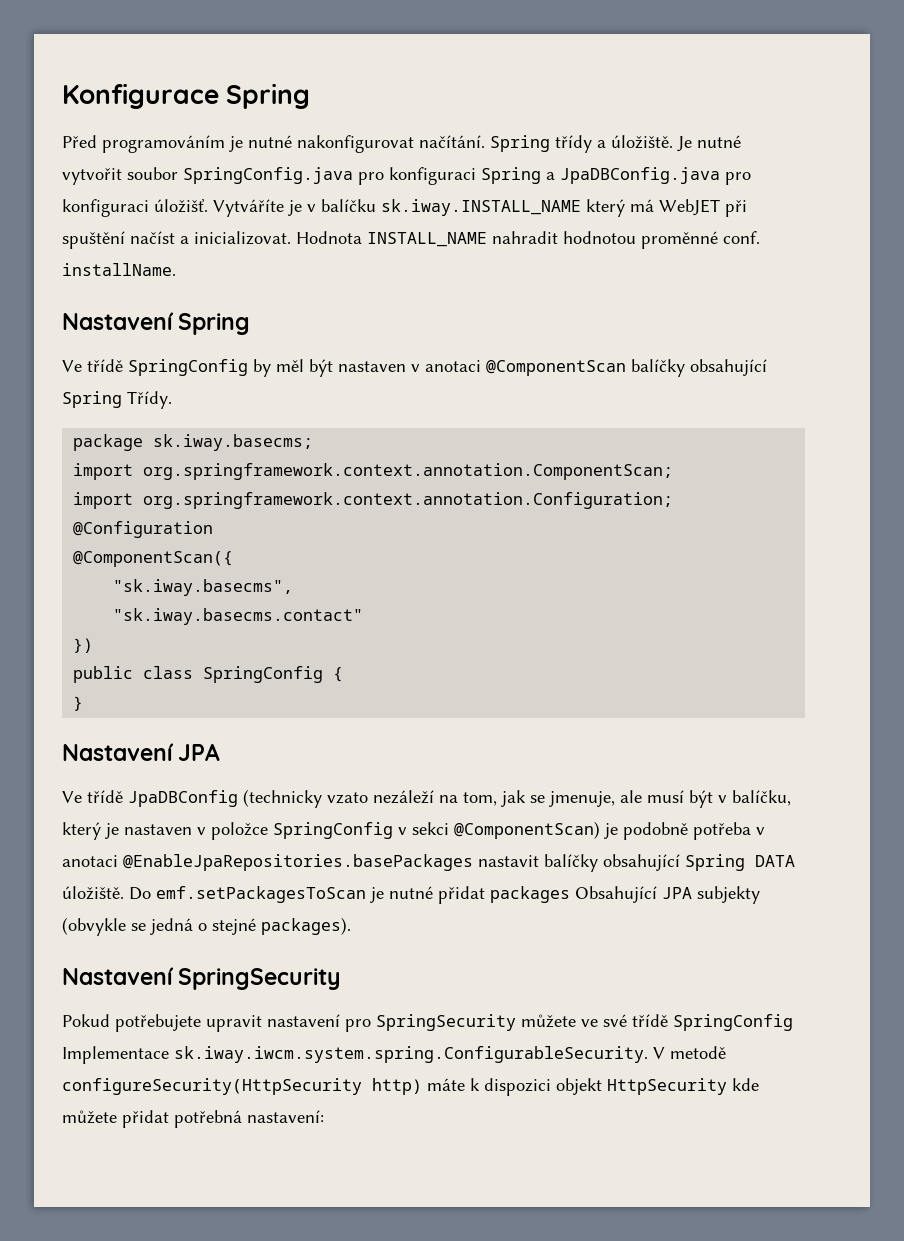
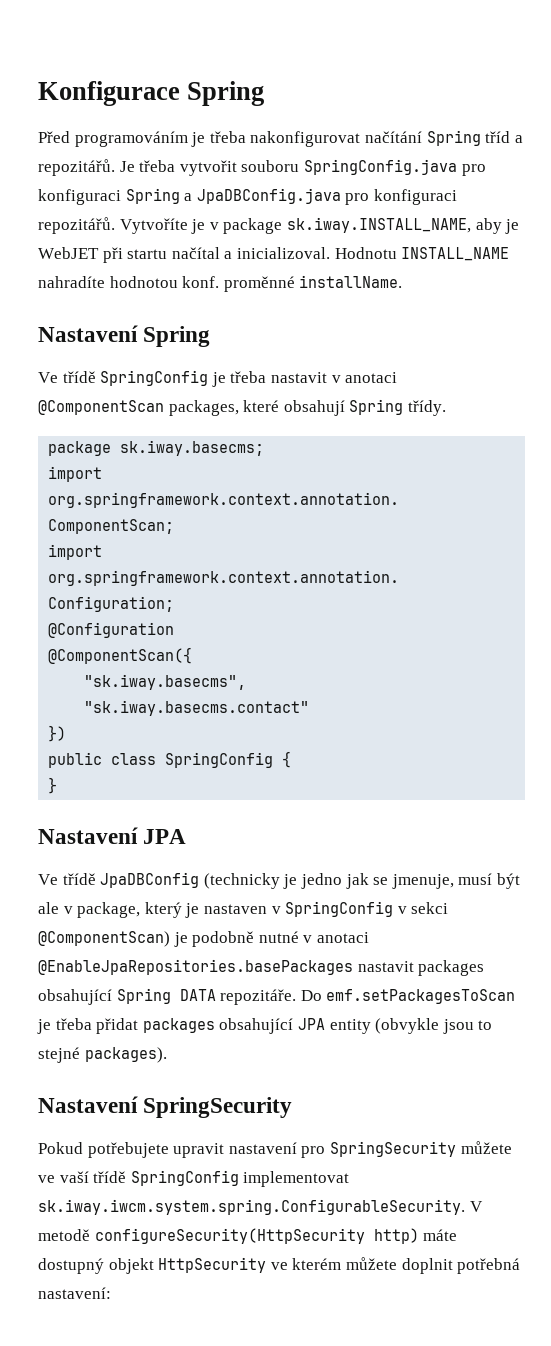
[248,135,741,153] [62,167,178,185] nutné nakonfigurovat načítání. Spring třídy a úložiště. Je nutné vytvořit soubor -> [209,130,523,147] [38,159,300,176] třeba nakonfigurovat načítání Spring tříd a repozitářů. Je třeba vytvořit souboru
[154,199,747,217] [62,231,760,249] úložišť. Vytváříte je v balíčku sk.iway.INSTALL_NAME který má WebJET při spuštění načíst a inicializovat. Hodnota INSTALL_NAME nahradit hodnotou proměnné conf. -> [38,217,520,234] [38,247,510,263] [38,276,295,292] repozitářů. Vytvoříte je v package sk.iway.INSTALL_NAME, aby je WebJET při startu načítal a inicializoval. Hodnotu INSTALL_NAME nahradíte hodnotou konf. proměnné
[253,359,767,377] [62,391,172,409] by měl být nastaven v anotaci @ComponentScan balíčky obsahující Spring Třídy. -> [211,371,398,387] [38,399,446,416] je třeba nastavit v anotaci @ComponentScan packages, které obsahují Spring třídy.
[327,790,497,806] vzato nezáleží na tom, -> [283,873,342,889] je jedno
[620,790,642,803] ale -> (454, 881) none
[718,790,791,806] v balíčku, -> [38,902,141,918] ale v package,
[211,822,268,840] položce -> (281, 910) none
[693,822,751,840] potřeba -> [258,931,299,943] nutné
[544,854,598,872] balíčky -> [418,960,485,976] packages
[62,886,124,900] úložiště. -> [220,989,297,1005] repozitáře.
[389,886,433,899] nutné -> [55,1018,92,1030] třeba
[575,886,760,904] [62,917,207,936] Obsahující JPA subjekty (obvykle se jedná o -> [219,1018,493,1034] obsahující JPA entity (obvykle jsou to
[603,1014,793,1031] [62,1046,169,1064] své třídě SpringConfig Implementace -> [59,1170,350,1187] vaší třídě SpringConfig implementovat
[470,1078,759,1096] [62,1110,169,1128] k dispozici objekt HttpSecurity kde můžete přidat -> [38,1257,453,1274] dostupný objekt HttpSecurity ve kterém můžete doplnit

